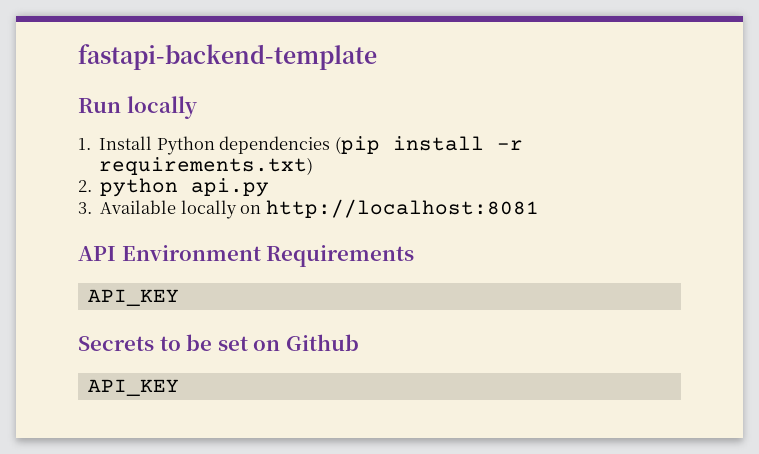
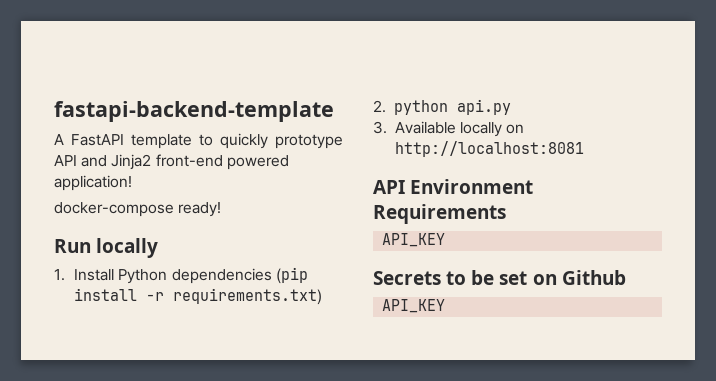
(377, 57) none -> [54,133,343,149] [54,154,289,170] [54,175,132,191] [54,202,222,217] // A FastAPI template to quickly prototype API and Jinja2 front-end powered application! // docker-compose ready!

